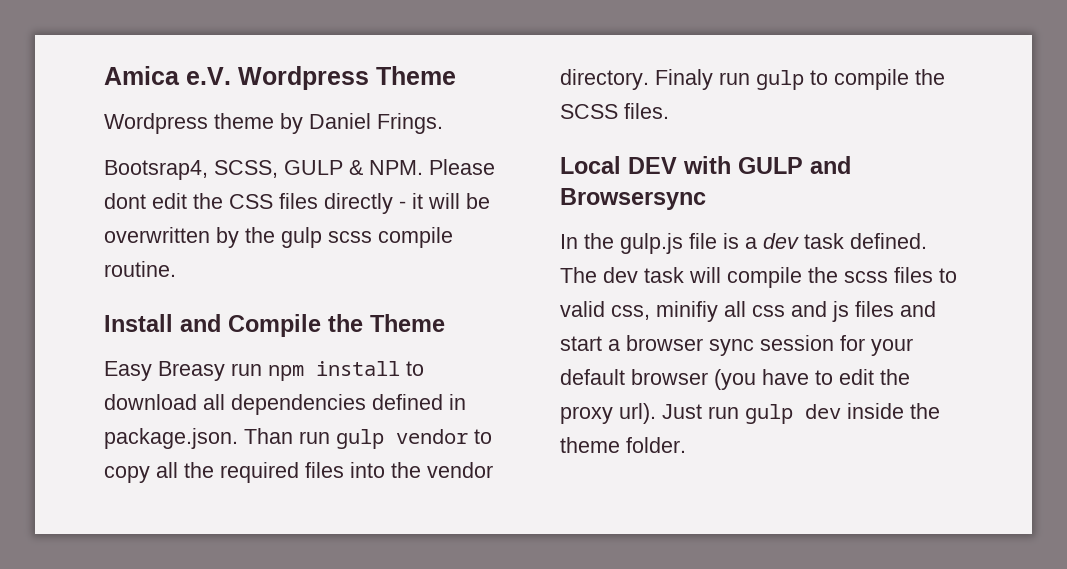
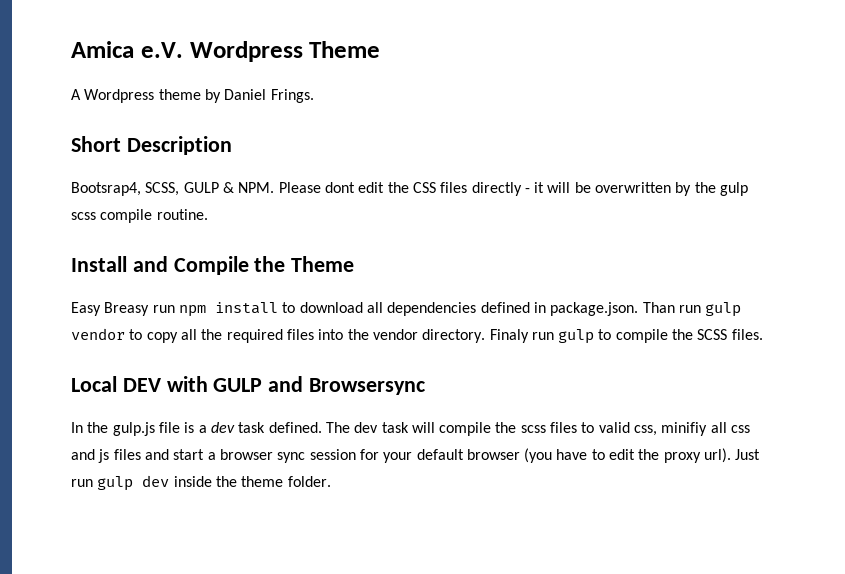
(456, 75) none -> [71,89,81,100] A
(443, 123) none -> [71,136,232,155] // Short Description

